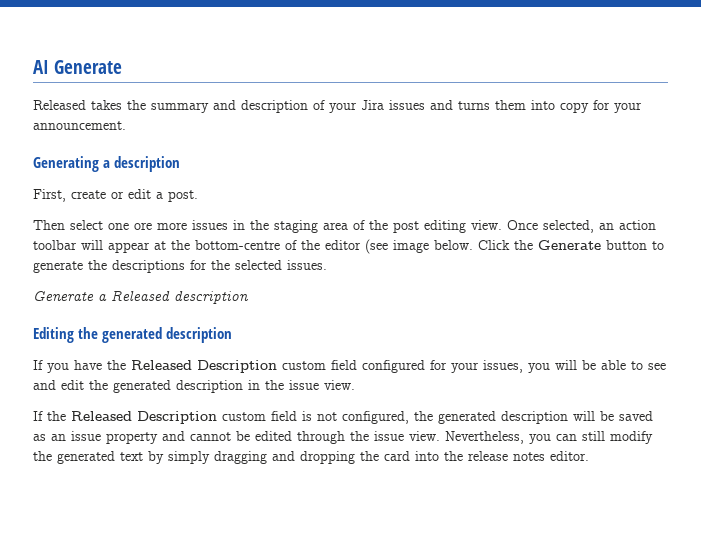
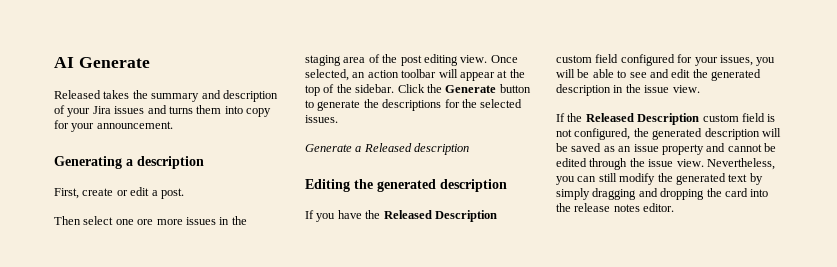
[195,239,473,254] bottom-centre of the editor (see image below. -> [305,84,395,96] top of the sidebar.

